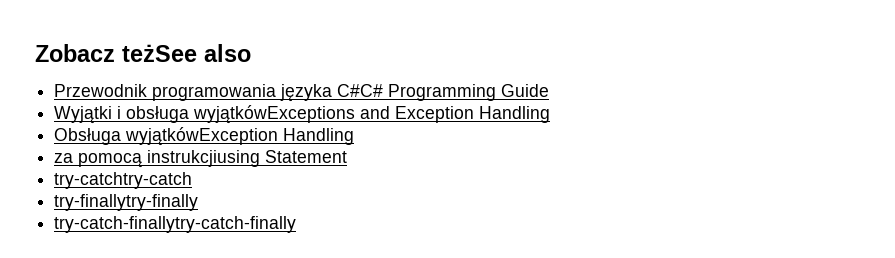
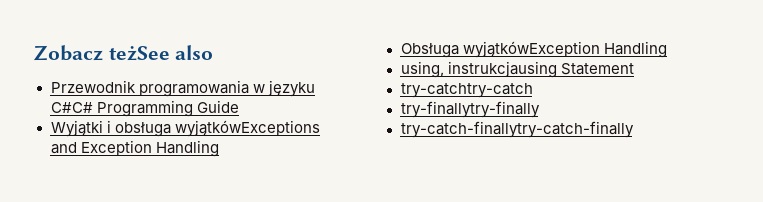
[280,84,333,102] języka -> [252,80,315,97] w języku
[54,150,261,168] za pomocą instrukcjiusing -> [400,61,557,78] using, instrukcjausing

